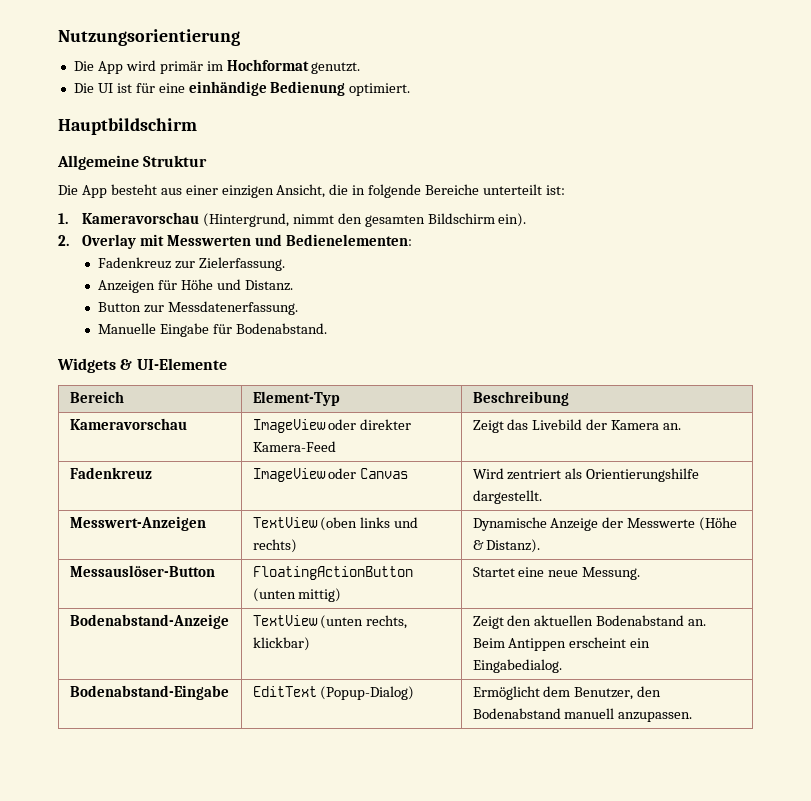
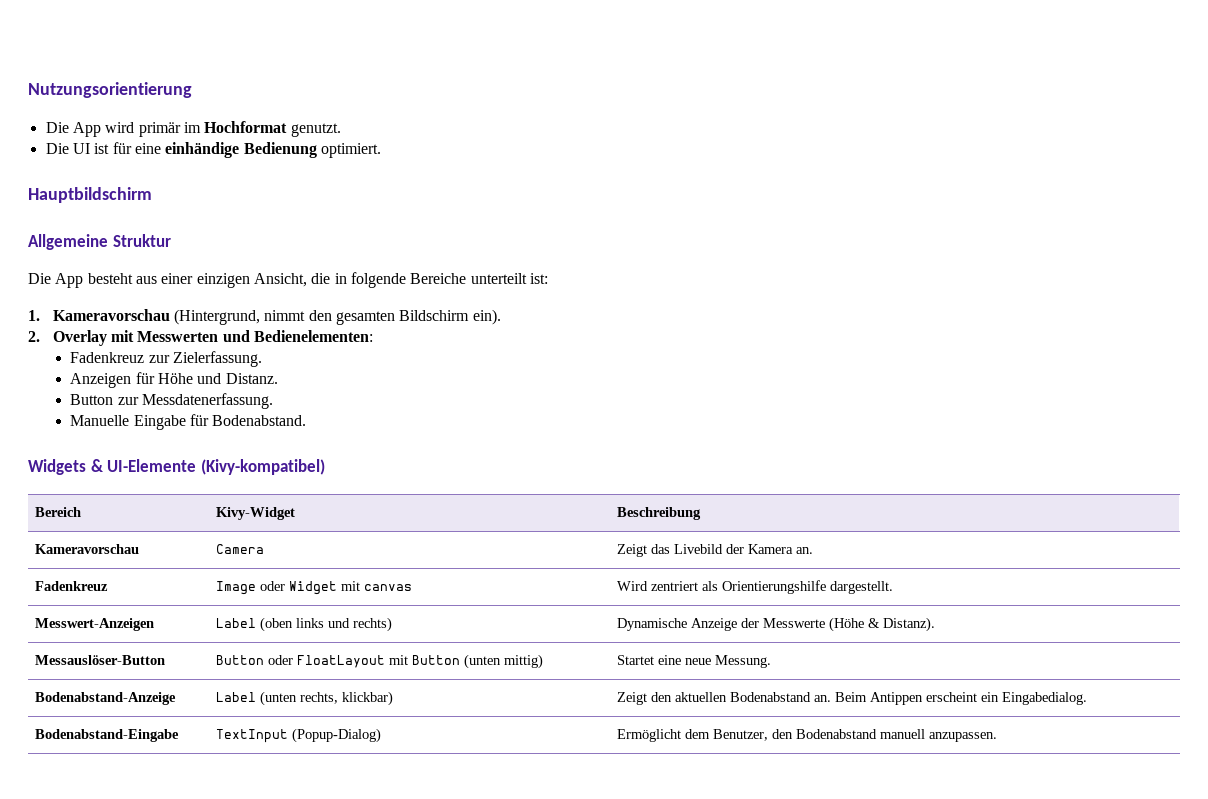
(227, 364) none -> [200,459,325,475] (Kivy-kompatibel)
[252,391,340,406] Element-Typ -> [215,507,295,520] Kivy-Widget
[252,419,412,433] [252,441,336,452] ImageView oder direkter Kamera-Feed -> [215,544,264,554] Camera
[252,468,409,482] ImageView oder Canvas -> [215,581,412,595] Image oder Widget mit canvas
[252,517,318,528] TextView -> [215,618,256,628] Label
[252,566,413,580] FloatingActionButton -> [215,655,460,668] Button oder FloatLayout mit Button
[252,615,318,626] TextView -> [215,692,256,702] Label
[252,686,317,697] EditText -> [215,729,288,743] TextInput

